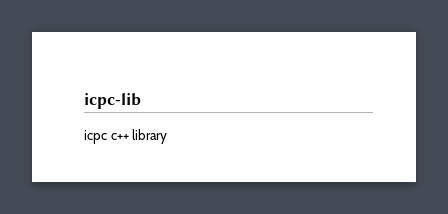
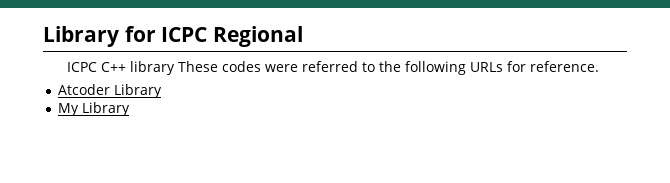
[84,93,141,109] [84,129,168,144] icpc-lib // icpc c++ library -> [43,26,304,47] [66,61,599,75] [57,84,162,98] [57,102,130,116] Library for ICPC Regional // ICPC C++ library These codes were referred to the following URLs for reference. // Atcoder Library // My Library

